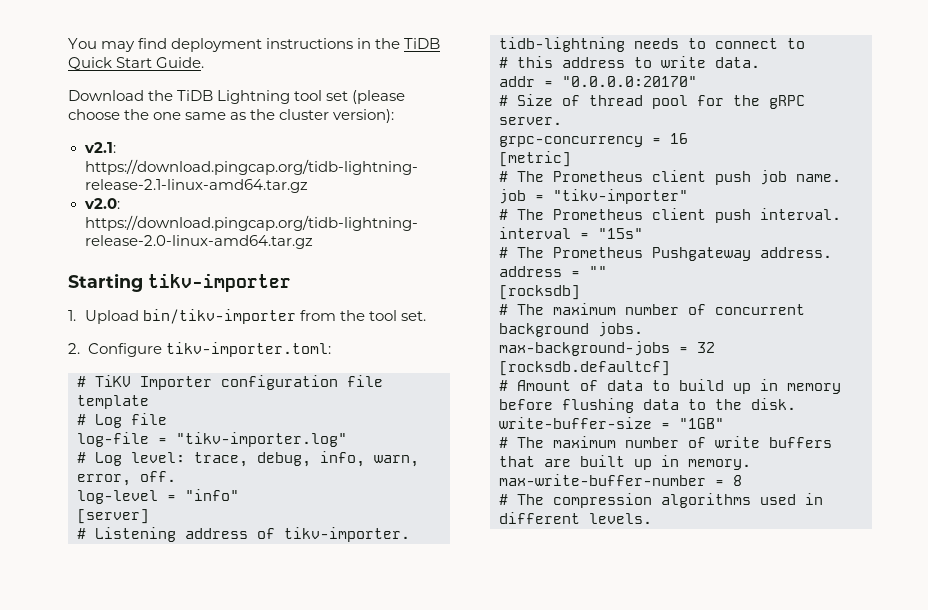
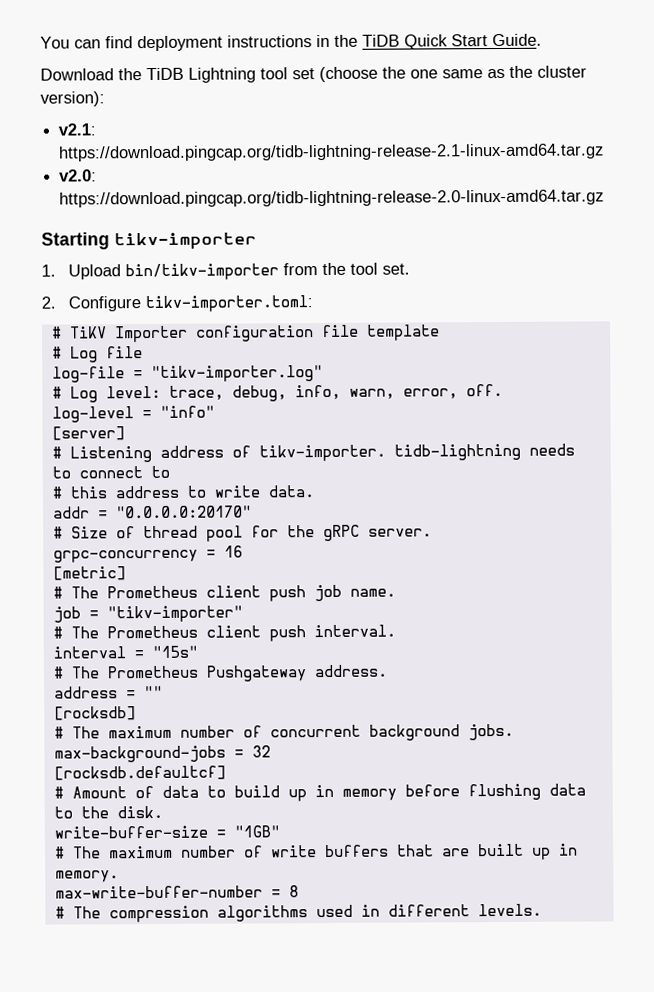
[101,41,136,52] may -> [74,39,101,49] can
[352,90,406,104] [68,109,120,120] (please choose -> [319,66,378,83] (choose

